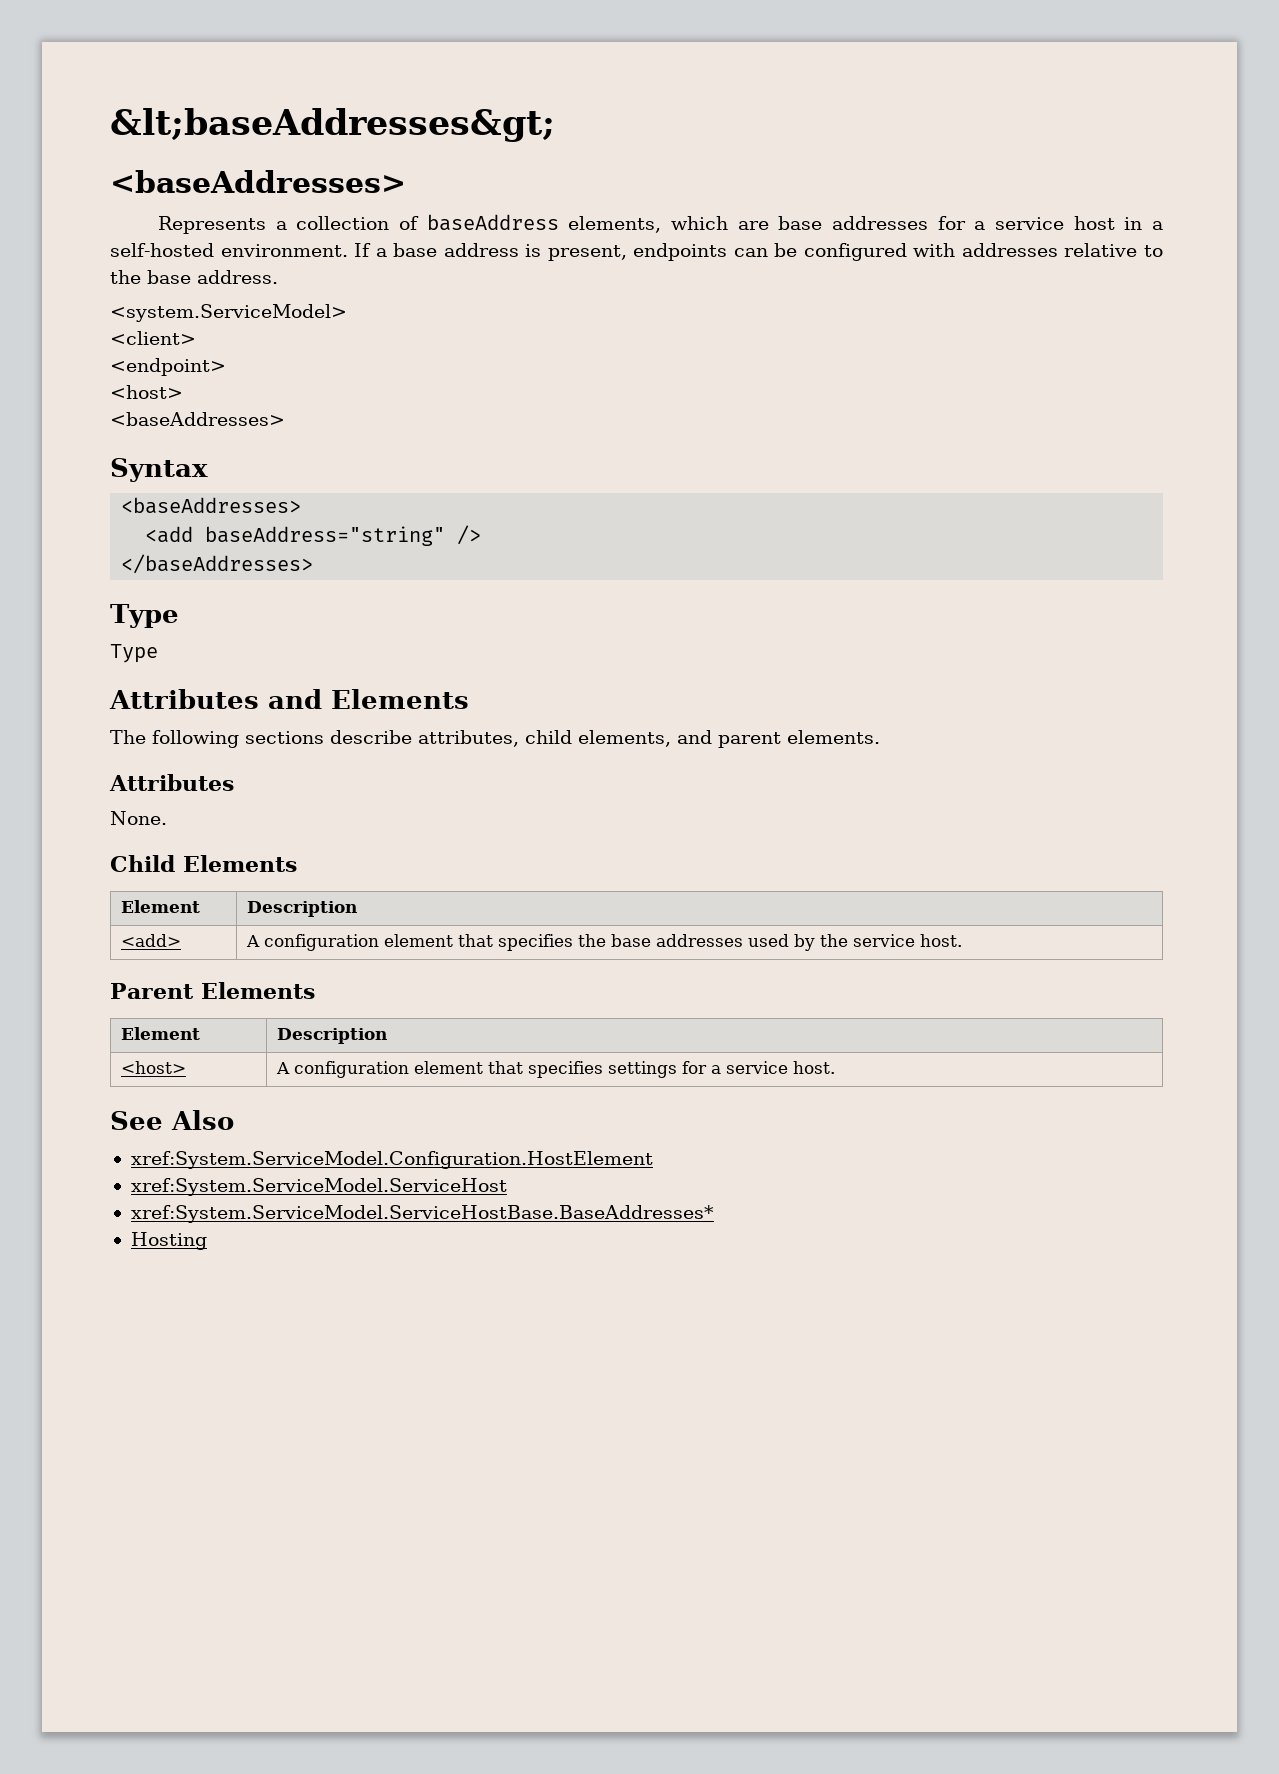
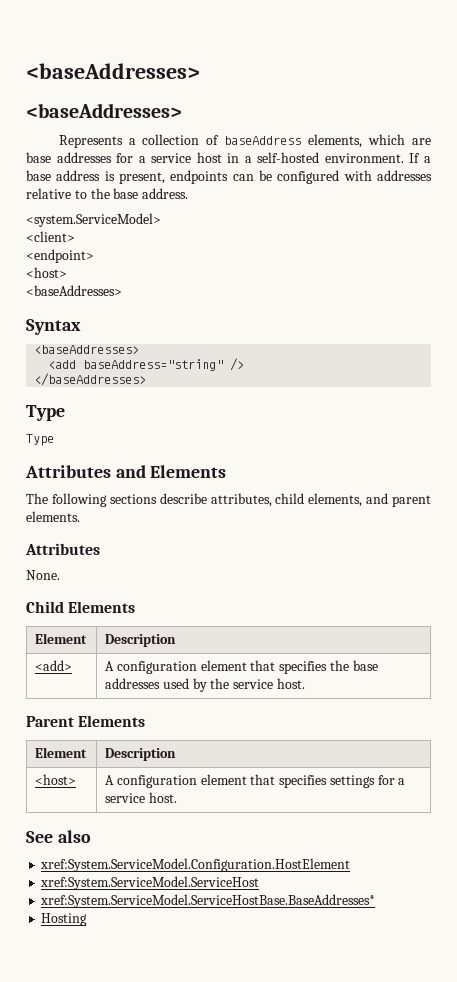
[110,108,555,142] &lt;baseAddresses&gt; -> [26,63,200,79] <baseAddresses>
[171,1110,234,1130] Also -> [57,830,91,843] also

